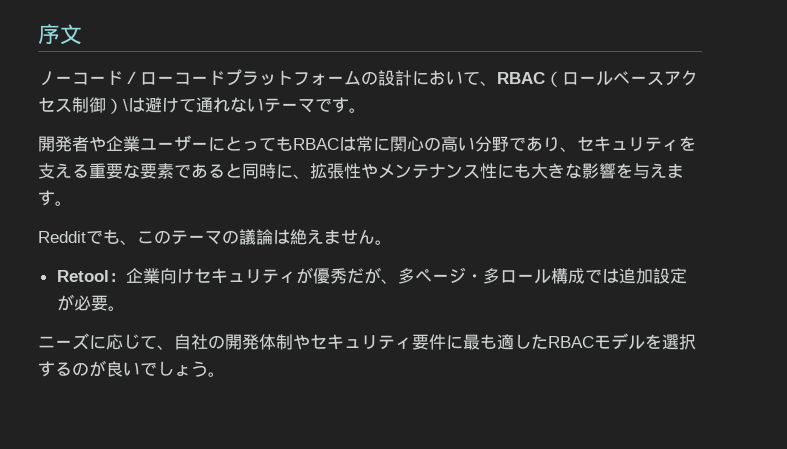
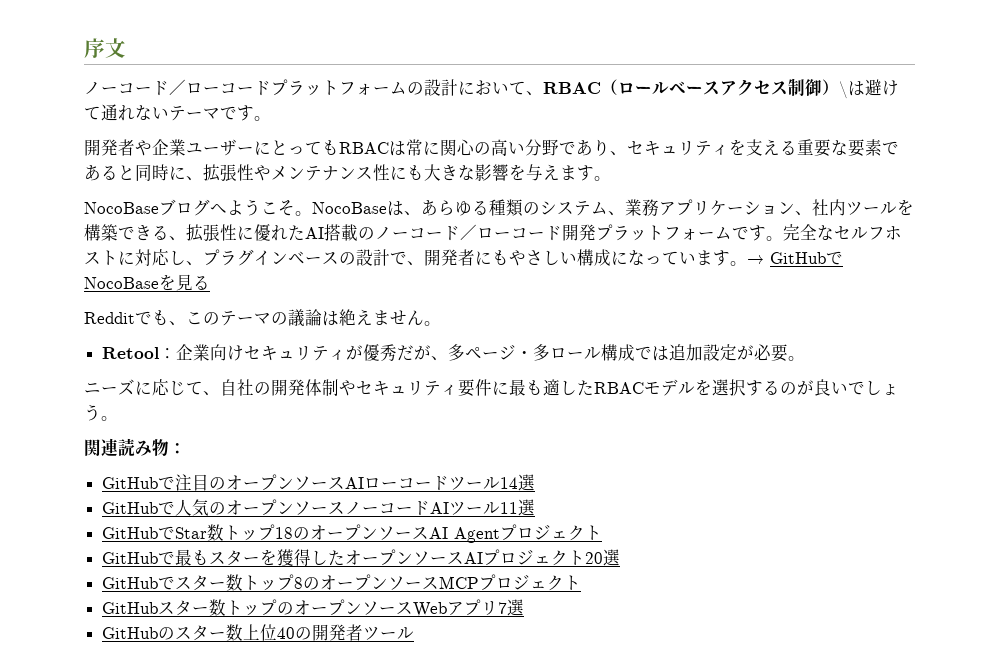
(72, 203) none -> [84,199,914,217] [84,224,902,242] [84,249,843,266] [84,274,210,291] // NocoBaseブログへようこそ。NocoBaseは、あらゆる種類のシステム、業務アプリケーション、社内ツールを構築できる、拡張性に優れたAI搭載のノーコード／ローコード開発プラットフォームです。完全なセルフホストに対応し、プラグインベースの設計で、開発者にもやさしい構成になっています。→ GitHubでNocoBaseを見る
(225, 374) none -> [84,438,186,457] [102,474,536,491] [102,499,536,516] [102,524,603,543] [102,549,621,566] [102,574,582,591] [102,599,525,617] [102,624,415,641] // 関連読み物： // GitHubで注目のオープンソースAIローコードツール14選 // GitHubで人気のオープンソースノーコードAIツール11選 // GitHubでStar数トップ18のオープンソースAI Agentプロジェクト // GitHubで最もスターを獲得したオープンソースAIプロジェクト20選 // GitHubでスター数トップ8のオープンソースMCPプロジェクト // GitHubスター数トップのオープンソースWebアプリ7選 // GitHubのスター数上位40の開発者ツール

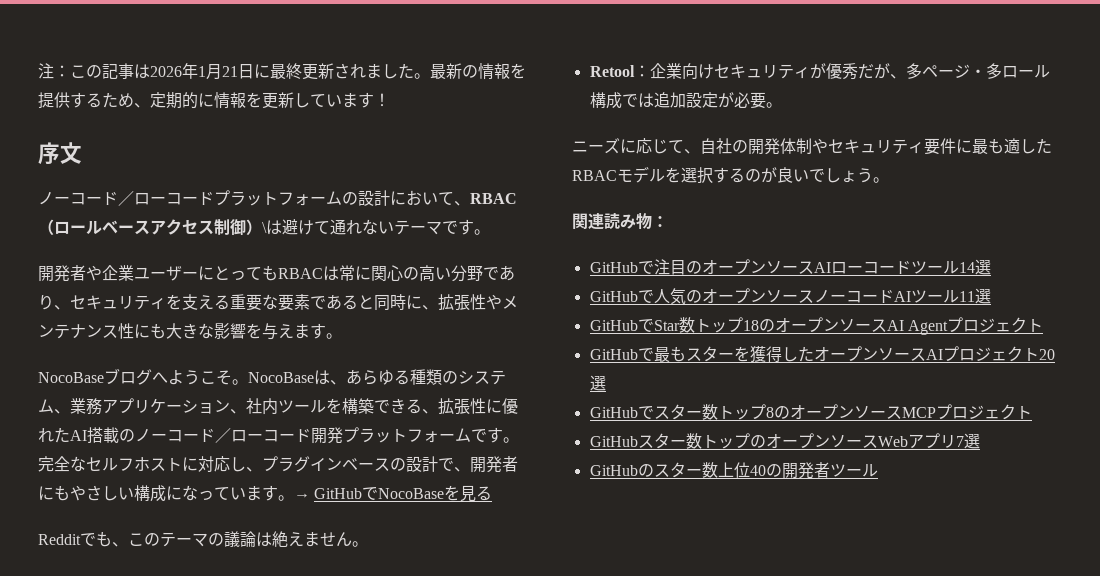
(84, 48) none -> [38,63,526,80] [38,92,390,109] 注：この記事は2026年1月21日に最終更新されました。最新の情報を提供するため、定期的に情報を更新しています！ //

